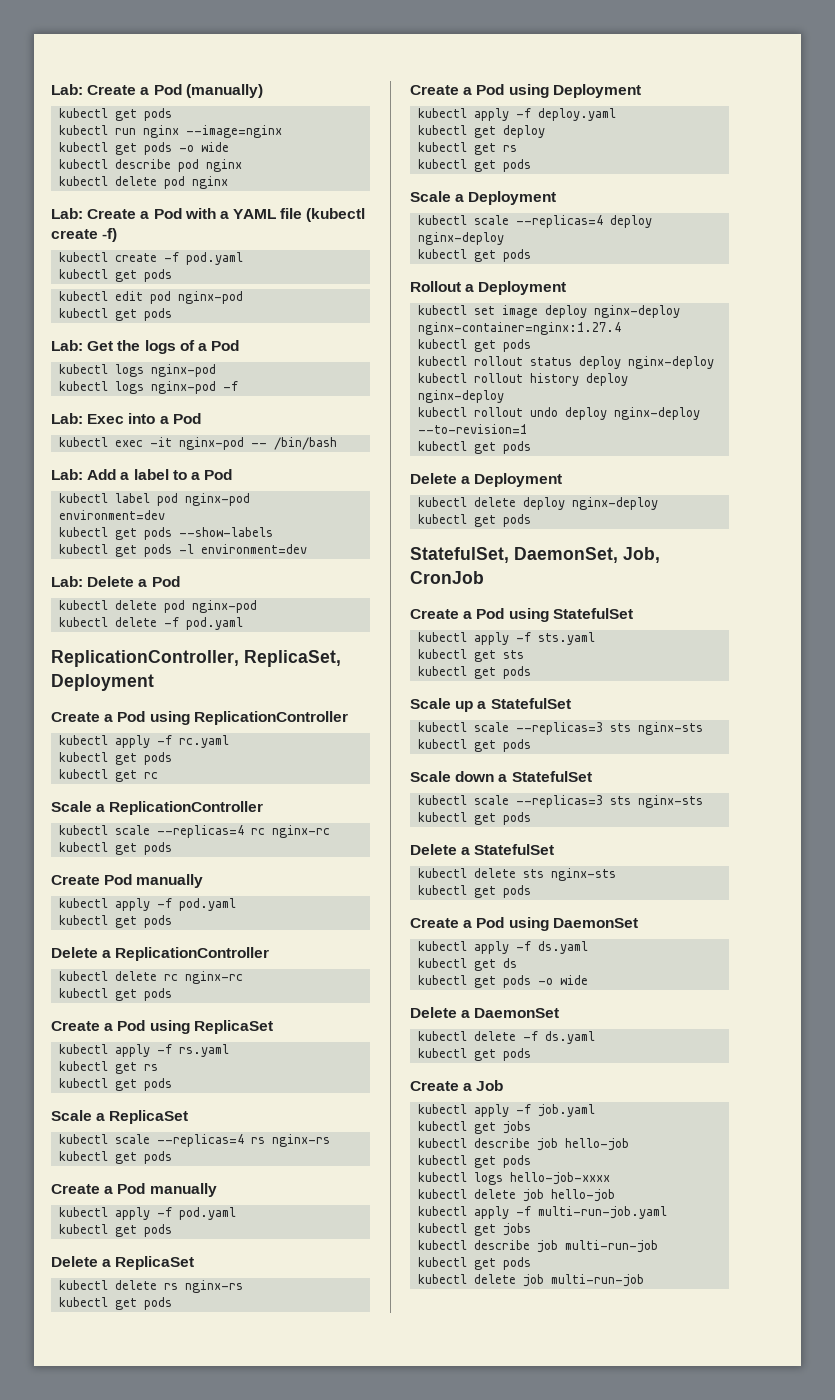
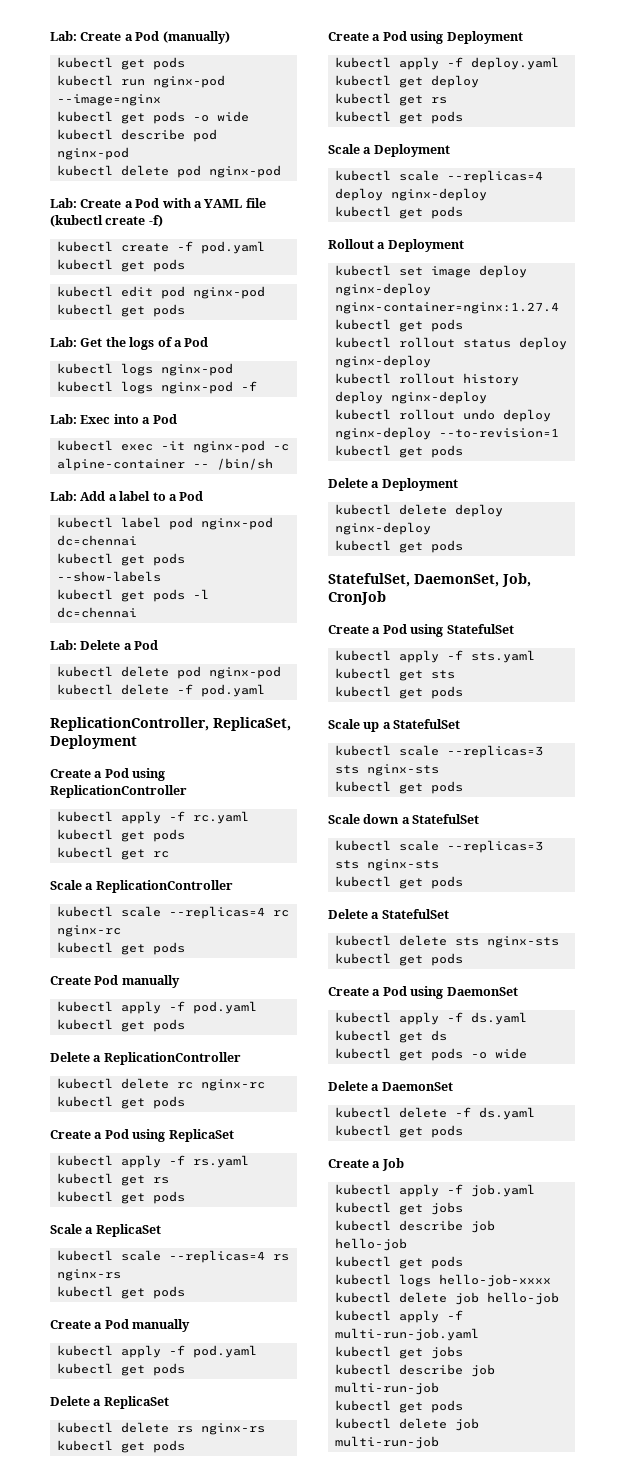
[143,125,180,138] nginx -> [152,75,225,88] nginx-pod
[206,159,243,172] [59,176,229,189] nginx // kubectl delete pod nginx -> [56,147,129,160] [56,165,281,178] nginx-pod // kubectl delete pod nginx-pod
[251,437,338,450] -- /bin/bash -> [272,444,289,451] [56,458,273,471] -c alpine-container -- /bin/sh
[59,510,166,520] environment=dev -> [56,535,137,546] dc=chennai
[201,544,308,554] environment=dev -> [56,607,137,618] dc=chennai

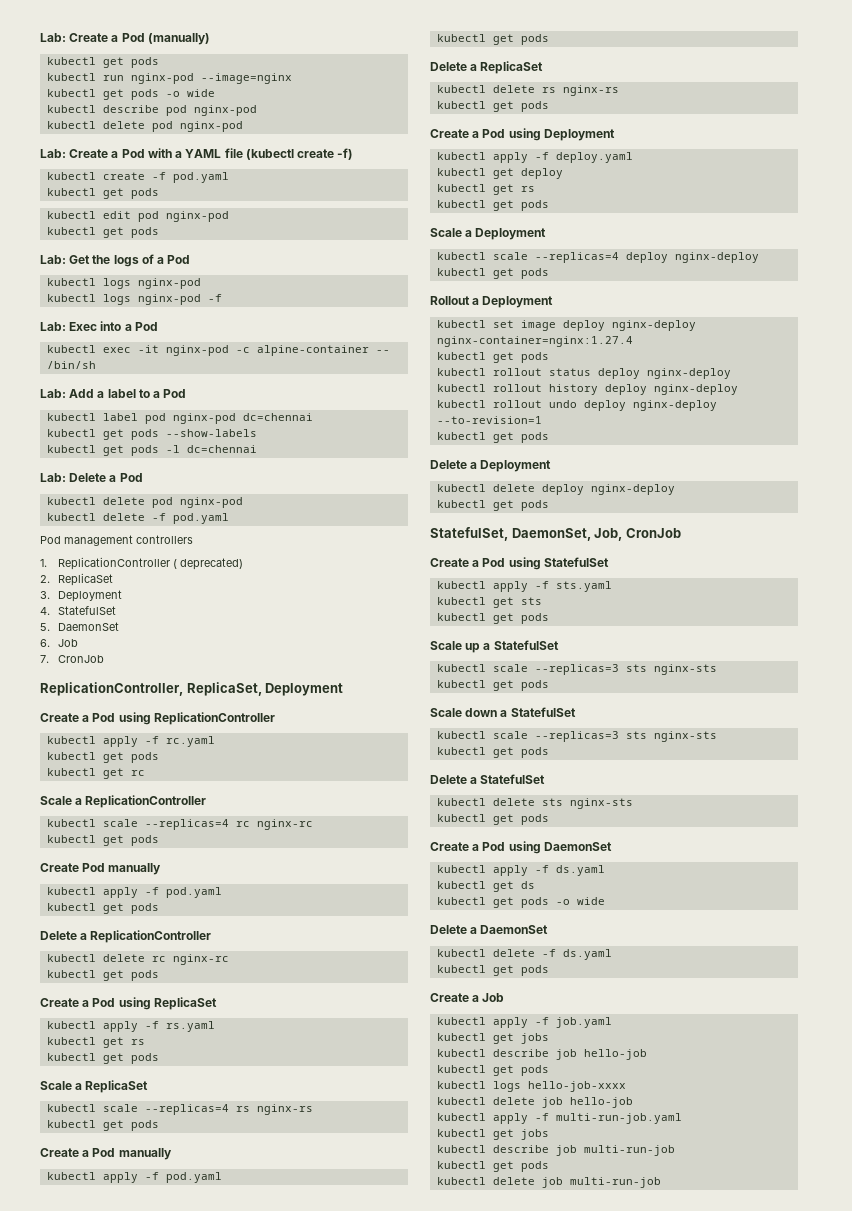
(265, 690) none -> [40,535,193,546] [40,557,243,570] [40,573,113,586] [40,590,122,602] [40,606,116,615] [40,622,119,631] [40,639,78,647] [40,655,104,663] // Pod management controllers // 1. ReplicationController ( deprecated) // 2. ReplicaSet // 3. Deployment // 4. StatefulSet // 5. DaemonSet // 6. Job // 7. CronJob

